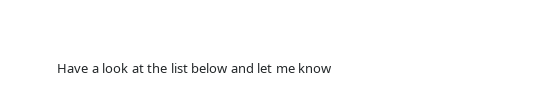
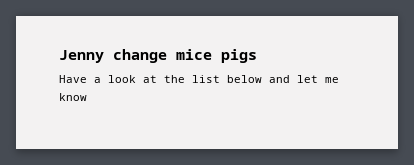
(57, 68) none -> [59,49,257,63] Jenny change mice pigs //

